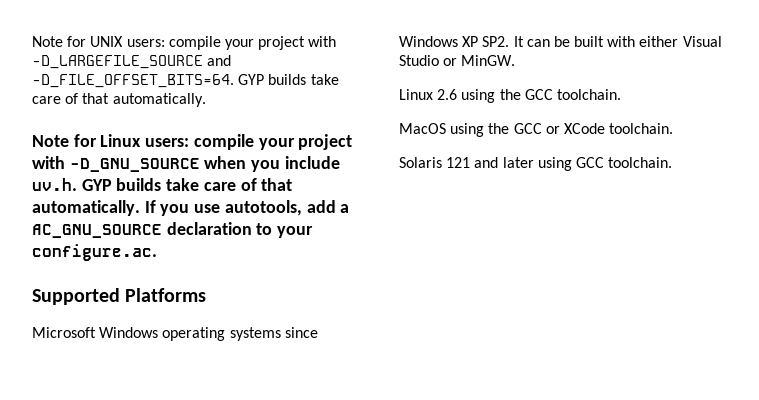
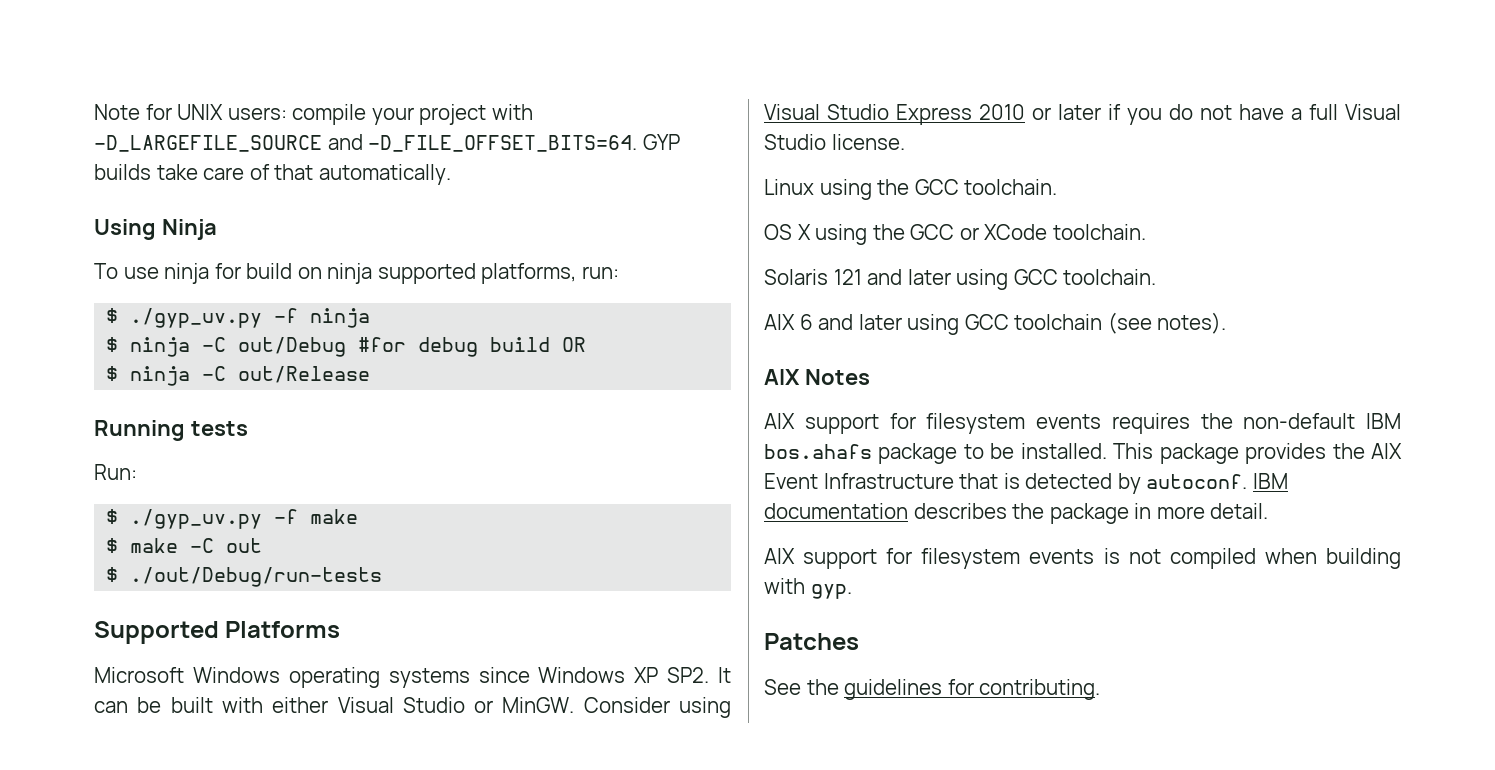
[32,134,353,150] [32,156,340,172] [32,178,293,191] [32,200,350,216] [32,222,314,238] [32,244,157,261] Note for Linux users: compile your project with -D_GNU_SOURCE when you include uv.h. GYP builds take care of that automatically. If you use autotools, add a AC_GNU_SOURCE declaration to your configure.ac. -> [94,219,217,240] [94,263,619,284] [106,308,371,328] [106,337,587,357] [106,366,371,386] [94,420,248,441] [94,464,137,480] [106,509,359,529] [106,538,263,553] [106,567,383,587] Using Ninja // To use ninja for build on ninja supported platforms, run: // $ ./gyp_uv.py -f ninja // $ ninja -C out/Debug #for debug build OR // $ ninja -C out/Release // Running tests // Run: // $ ./gyp_uv.py -f make // $ make -C out // $ ./out/Debug/run-tests
[399,89,458,100] // Linux 2.6 -> [583,697,731,718] [764,104,1401,125] [764,134,905,150] [764,179,814,195] Consider using Visual Studio Express 2010 or later if you do not have a full Visual Studio license. // Linux
[399,123,446,134] MacOS -> [764,224,811,240] OS X
(673, 162) none -> [764,312,1227,335] [764,369,870,385] [764,413,1401,434] [764,443,1402,464] [764,473,1288,494] [764,503,1269,524] [764,548,1402,569] [764,578,852,599] [764,633,859,650] [764,679,1101,700] // AIX 6 and later using GCC toolchain (see notes). // AIX Notes // AIX support for filesystem events requires the non-default IBM bos.ahafs package to be installed. This package provides the AIX Event Infrastructure that is detected by autoconf. IBM documentation describes the package in more detail. // AIX support for filesystem events is not compiled when building with gyp. // Patches // See the guidelines for contributing.

